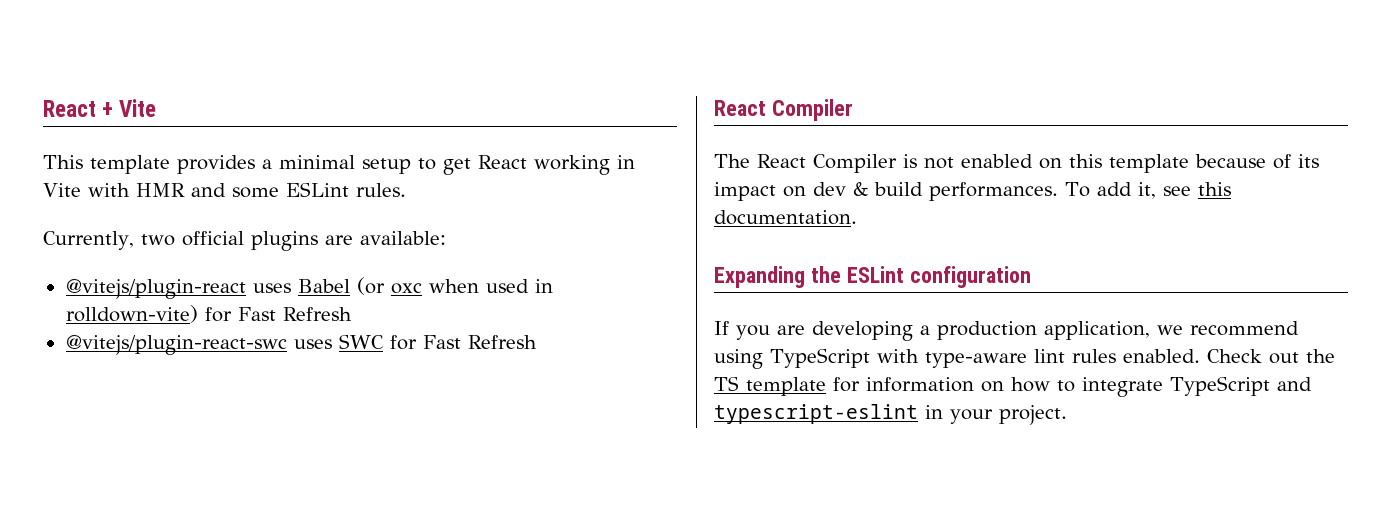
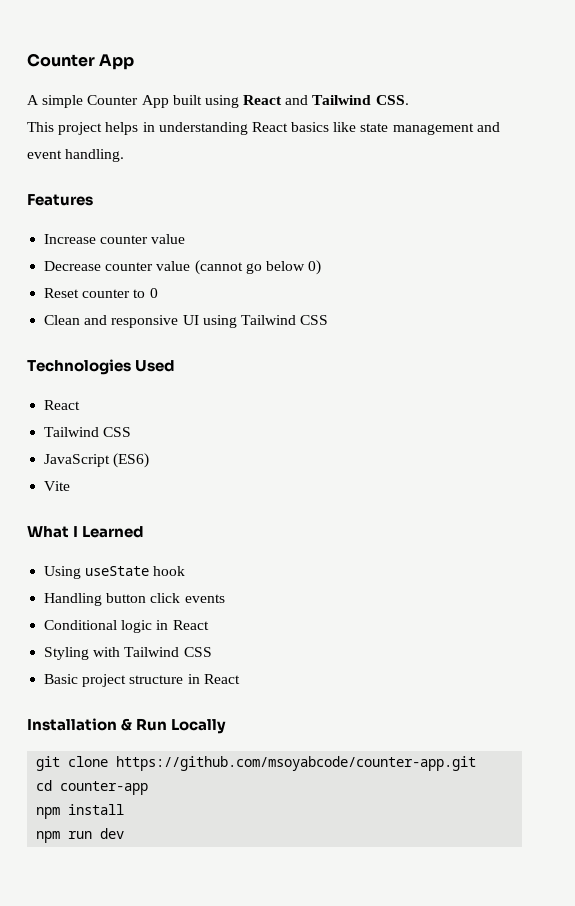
[43,99,157,117] [43,155,635,175] [43,182,406,198] [43,231,446,251] [65,277,553,299] [65,305,352,323] [65,334,537,355] [714,99,853,121] [714,154,1319,173] [714,181,1231,201] [714,210,857,225] [714,266,1031,288] [714,321,1299,341] [714,348,1335,369] [714,376,1312,397] [714,404,1067,425] React + Vite // This template provides a minimal setup to get React working in Vite with HMR and some ESLint rules. // Currently, two official plugins are available: // @vitejs/plugin-react uses Babel (or oxc when used in rolldown-vite) for Fast Refresh // @vitejs/plugin-react-swc uses SWC for Fast Refresh // React Compiler // The React Compiler is not enabled on this template because of its impact on dev & build performances. To add it, see this documentation. // Expanding the ESLint configuration // If you are developing a production application, we recommend using TypeScript with type-aware lint rules enabled. Check out the TS template for information on how to integrate TypeScript and typescript-eslint in your project. -> [27,53,135,70] [27,95,409,108] [27,122,500,135] [27,149,125,162] [27,194,93,206] [44,234,186,244] [44,260,322,275] [44,288,158,298] [44,315,329,328] [27,359,176,375] [44,400,81,410] [44,427,132,437] [44,453,150,468] [44,481,71,491] [27,526,145,538] [44,566,186,579] [44,593,225,606] [44,620,209,633] [44,647,212,660] [44,674,240,687] [27,718,227,734] [36,756,477,771] [36,780,149,795] [36,804,125,819] [36,828,125,843] Counter App // A simple Counter App built using React and Tailwind CSS. // This project helps in understanding React basics like state management and event handling. // Features // Increase counter value // Decrease counter value (cannot go below 0) // Reset counter to 0 // Clean and responsive UI using Tailwind CSS // Technologies Used // React // Tailwind CSS // JavaScript (ES6) // Vite // What I Learned // Using useState hook // Handling button click events // Conditional logic in React // Styling with Tailwind CSS // Basic project structure in React // Installation & Run Locally // git clone https://github.com/msoyabcode/counter-app.git // cd counter-app // npm install // npm run dev

